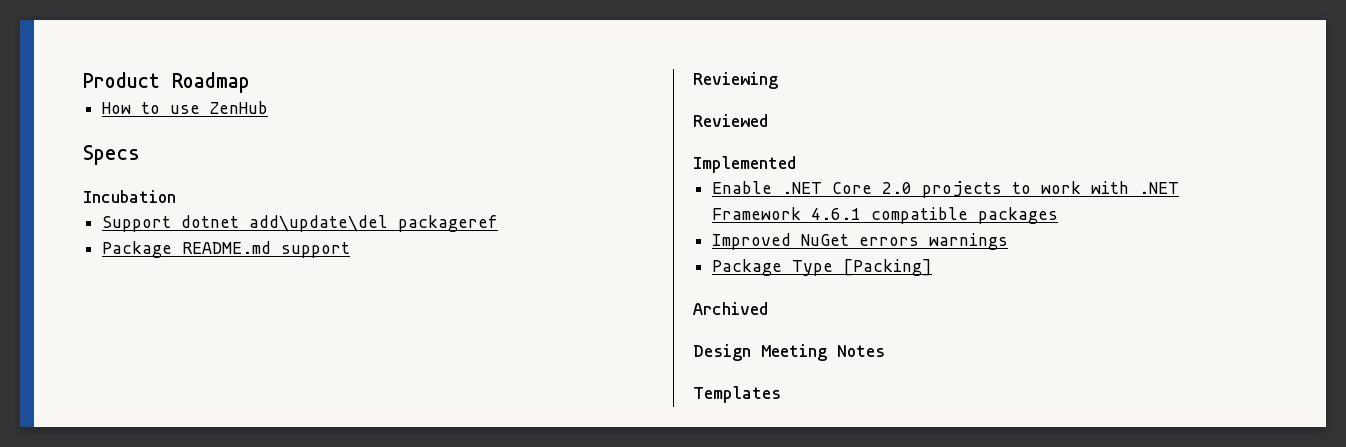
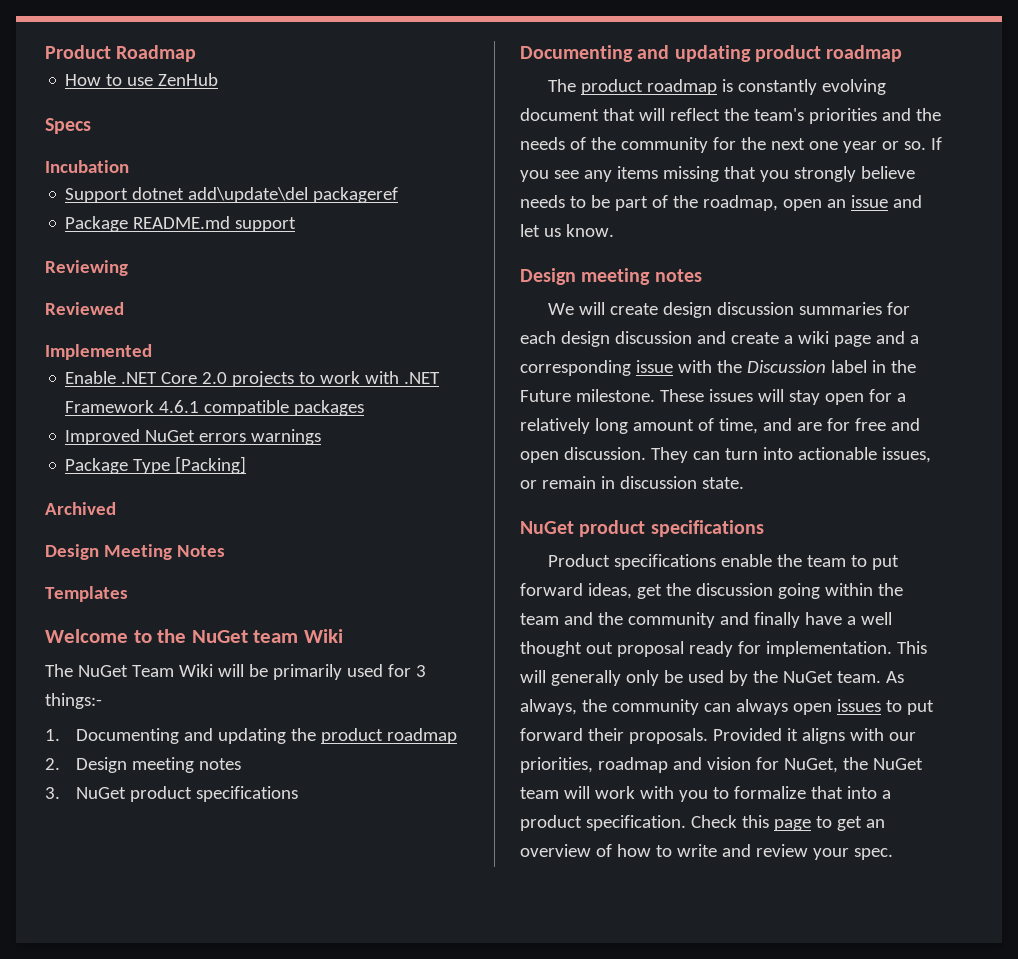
(781, 394) none -> [45,629,343,643] [45,664,426,680] [45,693,102,709] [45,728,458,744] [45,757,242,773] [45,786,299,802] [520,45,903,62] [548,79,887,95] [520,108,941,124] [520,137,942,153] [520,166,915,182] [520,195,922,211] [520,224,614,237] [520,268,702,285] [548,302,911,318] [520,331,919,347] [520,360,916,376] [520,389,906,405] [520,418,920,434] [520,447,931,463] [520,476,744,489] [520,520,764,537] [548,554,900,570] [520,583,903,599] [520,612,892,628] [520,641,927,657] [520,670,904,686] [520,699,934,715] [520,728,916,744] [520,757,923,773] [520,786,891,802] [520,815,885,831] [520,844,893,860] // Welcome to the NuGet team Wiki // The NuGet Team Wiki will be primarily used for 3 things:- // 1. Documenting and updating the product roadmap // 2. Design meeting notes // 3. NuGet product specifications // Documenting and updating product roadmap // The product roadmap is constantly evolving document that will reflect the team's priorities and the needs of the community for the next one year or so. If you see any items missing that you strongly believe needs to be part of the roadmap, open an issue and let us know. // Design meeting notes // We will create design discussion summaries for each design discussion and create a wiki page and a corresponding issue with the Discussion label in the Future milestone. These issues will stay open for a relatively long amount of time, and are for free and open discussion. They can turn into actionable issues, or remain in discussion state. // NuGet product specifications // Product specifications enable the team to put forward ideas, get the discussion going within the team and the community and finally have a well thought out proposal ready for implementation. This will generally only be used by the NuGet team. As always, the community can always open issues to put forward their proposals. Provided it aligns with our priorities, roadmap and vision for NuGet, the NuGet team will work with you to formalize that into a product specification. Check this page to get an overview of how to write and review your spec.

